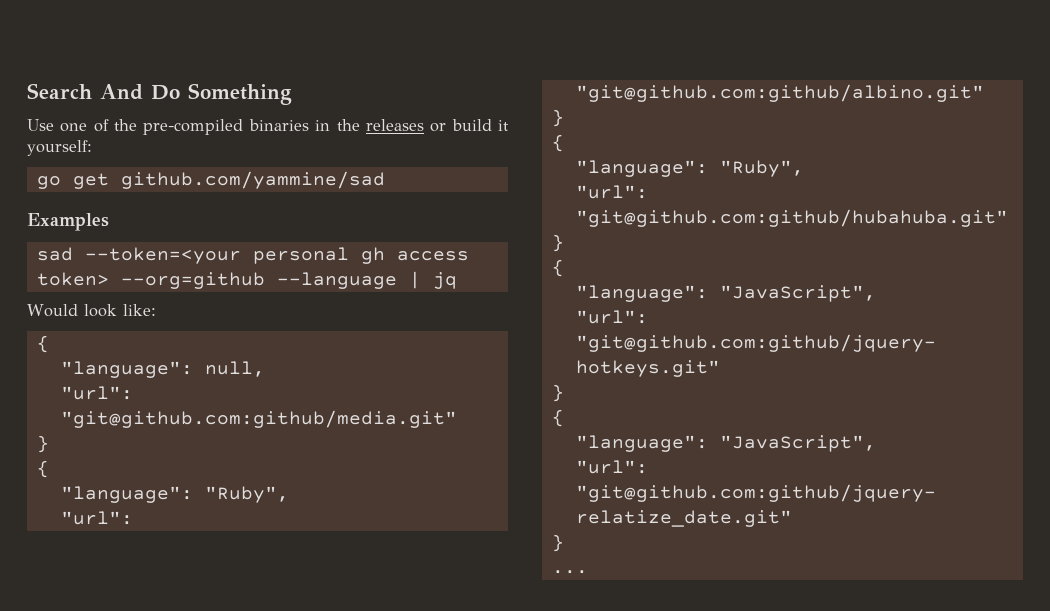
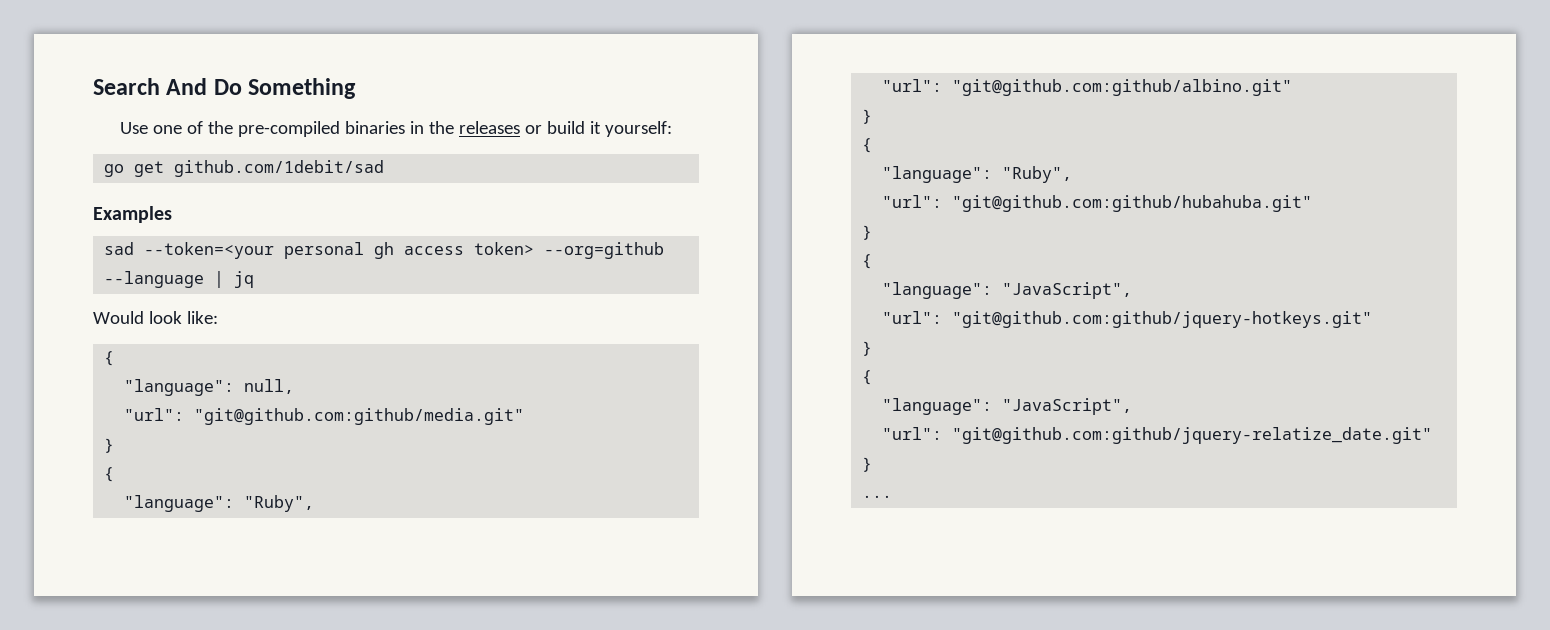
[120,171,385,189] github.com/yammine/sad -> [174,160,385,177] github.com/1debit/sad

